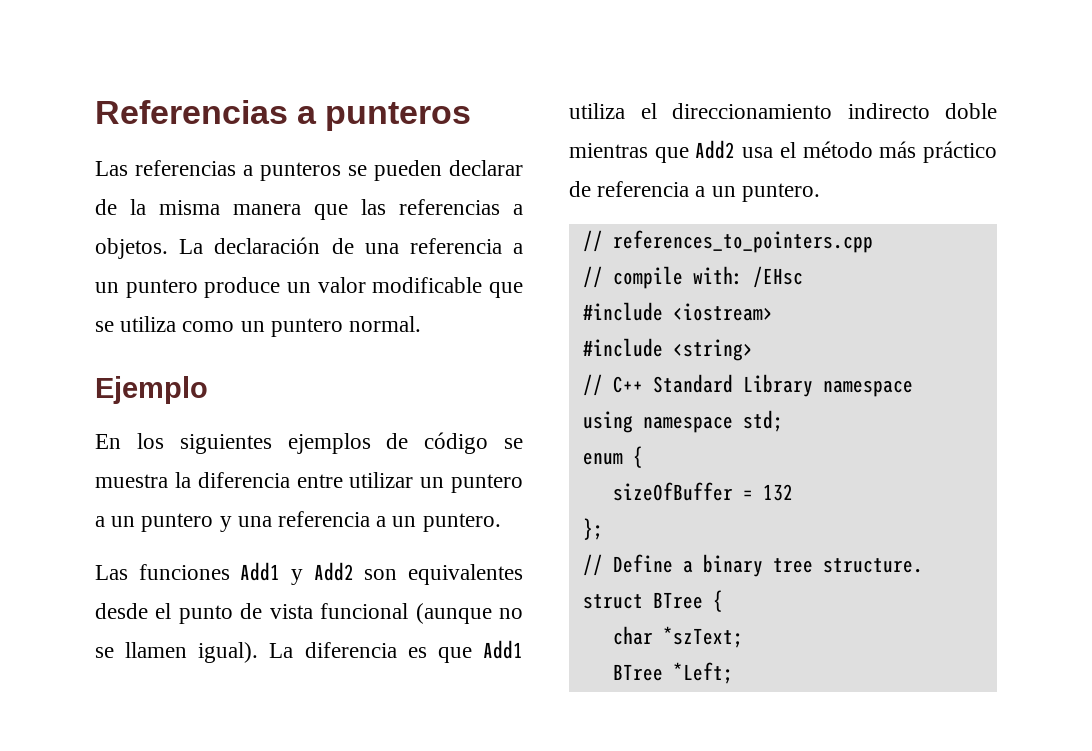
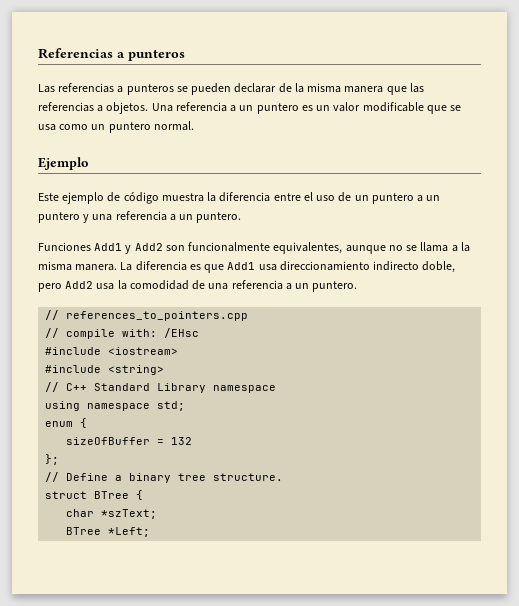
[179,237,399,254] La declaración de una -> [151,103,173,112] Una
[204,277,281,298] produce -> [301,105,313,111] es
[120,316,177,332] utiliza -> [38,124,56,131] usa
[95,433,371,454] En los siguientes ejemplos -> [38,192,105,204] Este ejemplo
[503,438,523,449] se -> (159, 198) none
[349,472,414,488] utilizar -> [303,192,352,202] el uso de
[95,564,230,580] Las funciones -> [38,242,91,251] Funciones
[408,564,523,585] [95,603,523,624] [95,642,259,663] equivalentes desde el punto de vista funcional (aunque no se llamen igual). -> [188,242,470,254] [38,261,118,271] funcionalmente equivalentes, aunque no se llama a la misma manera.
[569,103,997,119] [569,140,997,163] [569,181,591,197] utiliza el direccionamiento indirecto doble mientras que Add2 usa el método más práctico de -> [258,261,456,273] [38,280,229,292] usa direccionamiento indirecto doble, pero Add2 usa la comodidad de una

